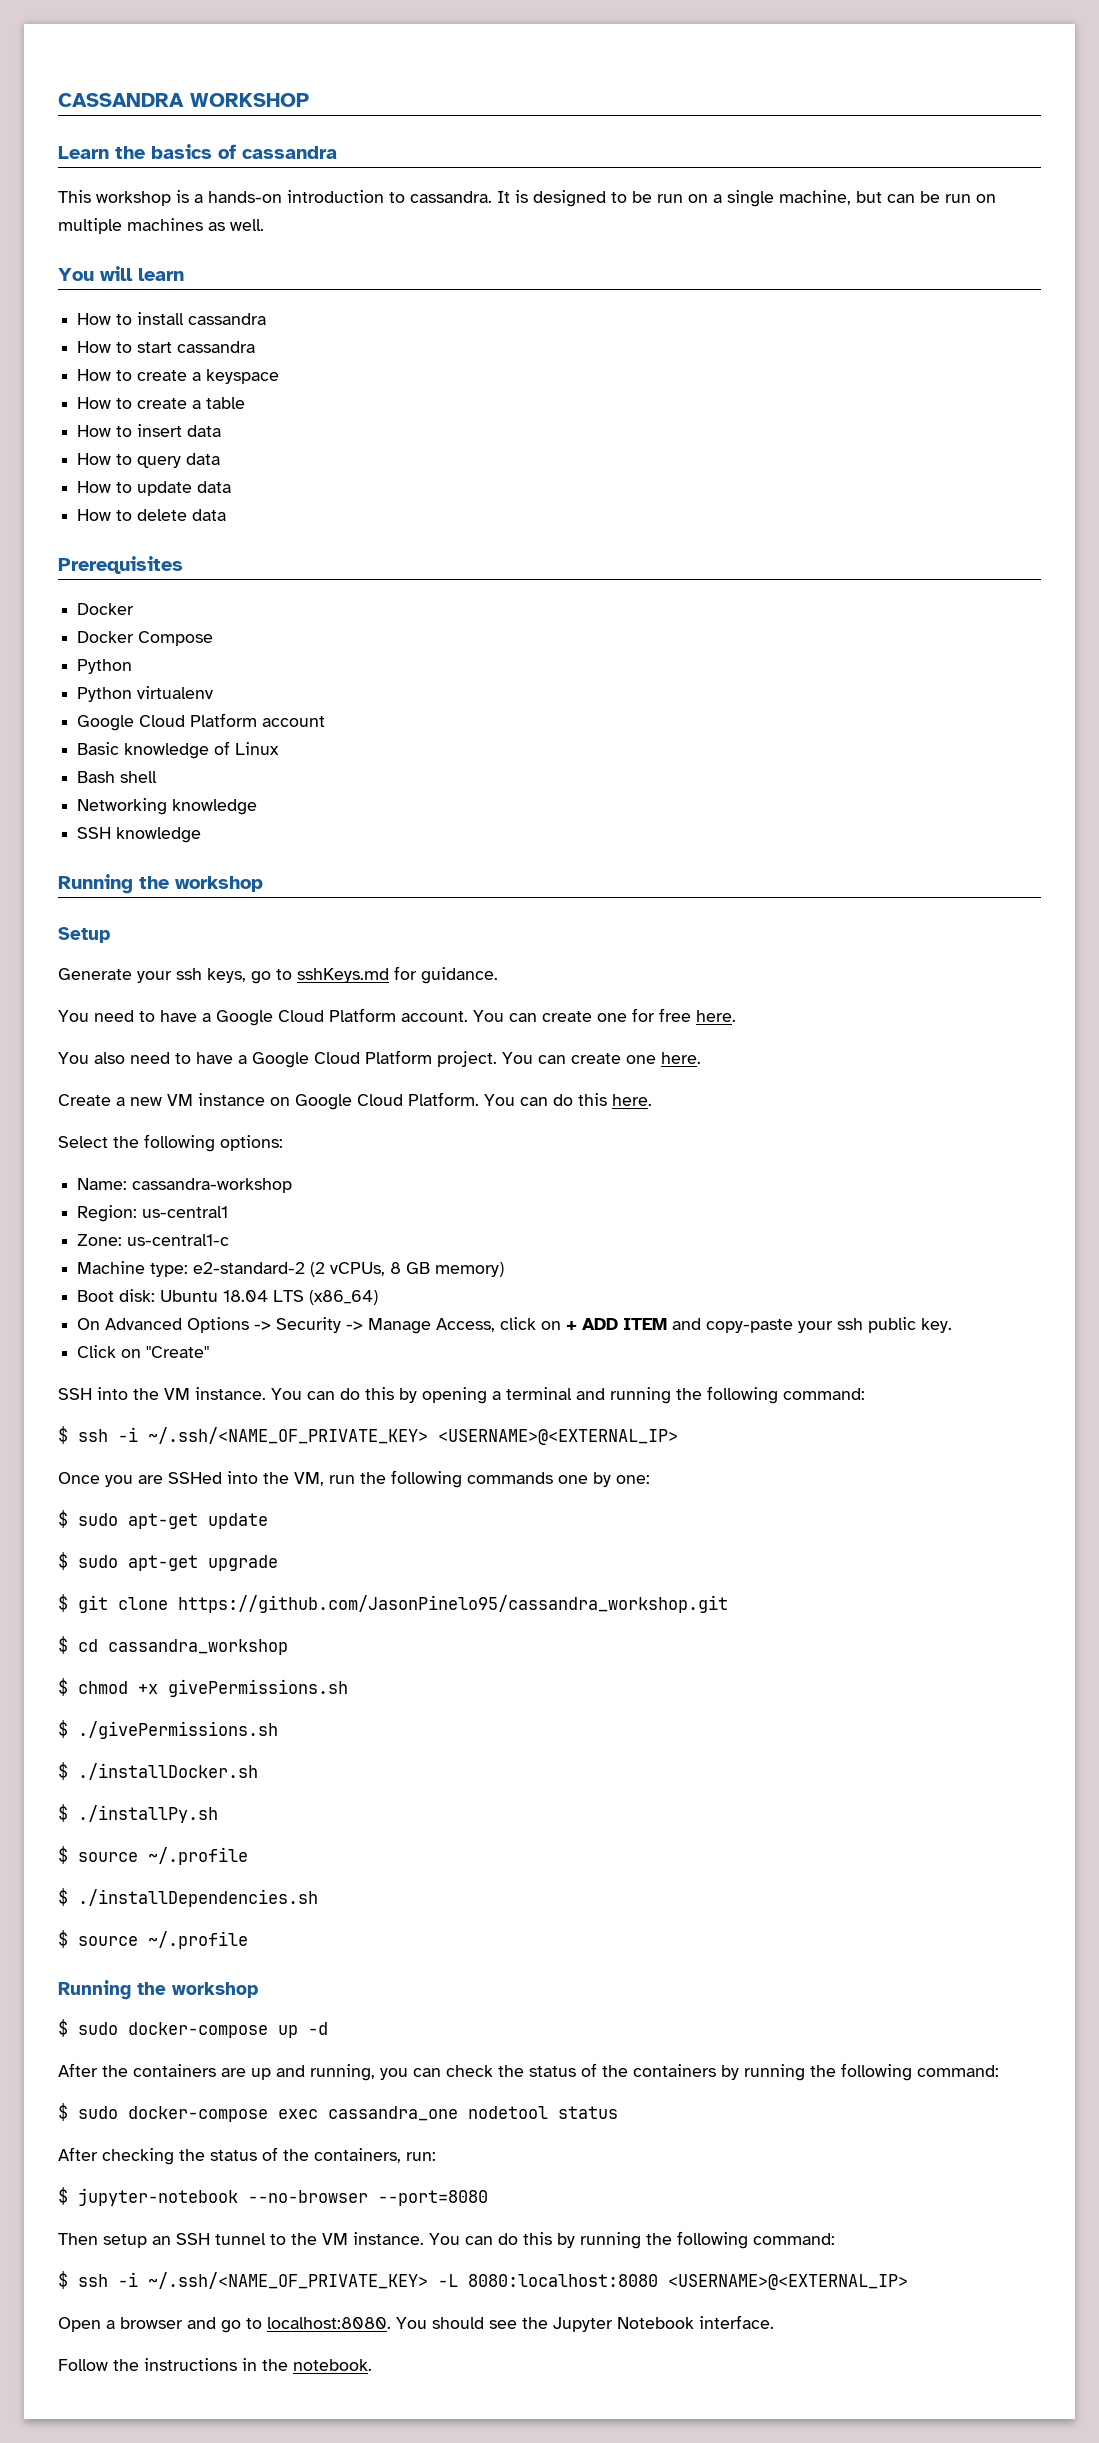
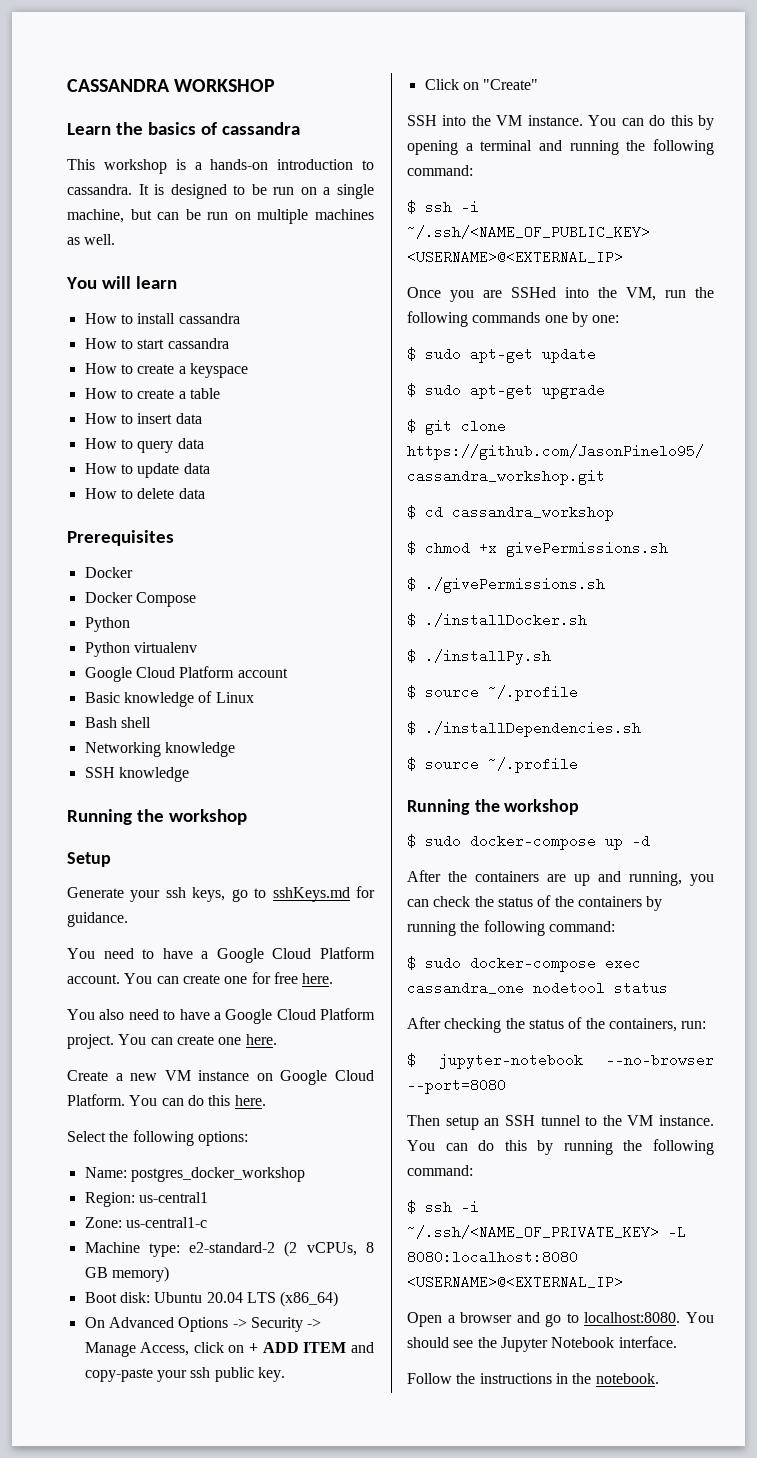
[132,1178,293,1193] cassandra-workshop -> [130,1167,305,1182] postgres_docker_workshop
[223,1290,269,1302] 18.04 -> [206,1292,243,1303] 20.04
[148,1427,428,1444] ~/.ssh/<NAME_OF_PRIVATE_KEY> -> [407,225,650,239] ~/.ssh/<NAME_OF_PUBLIC_KEY>

